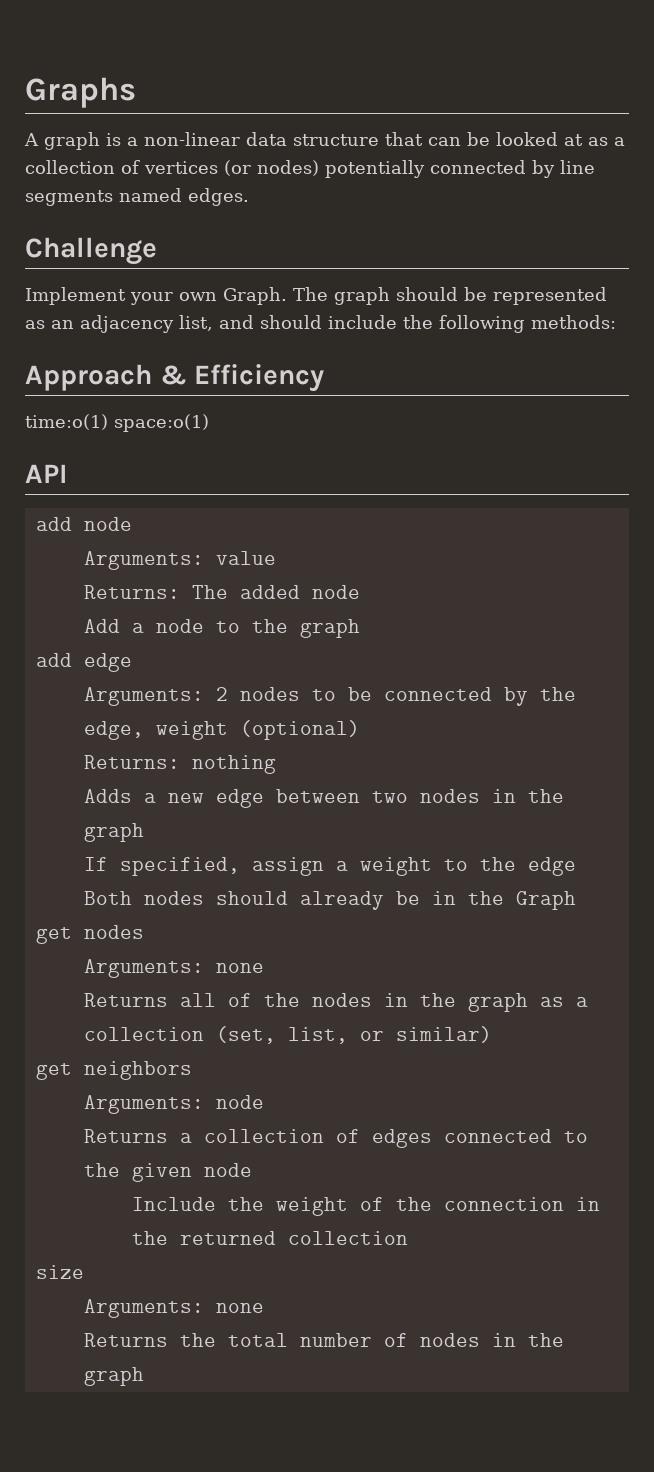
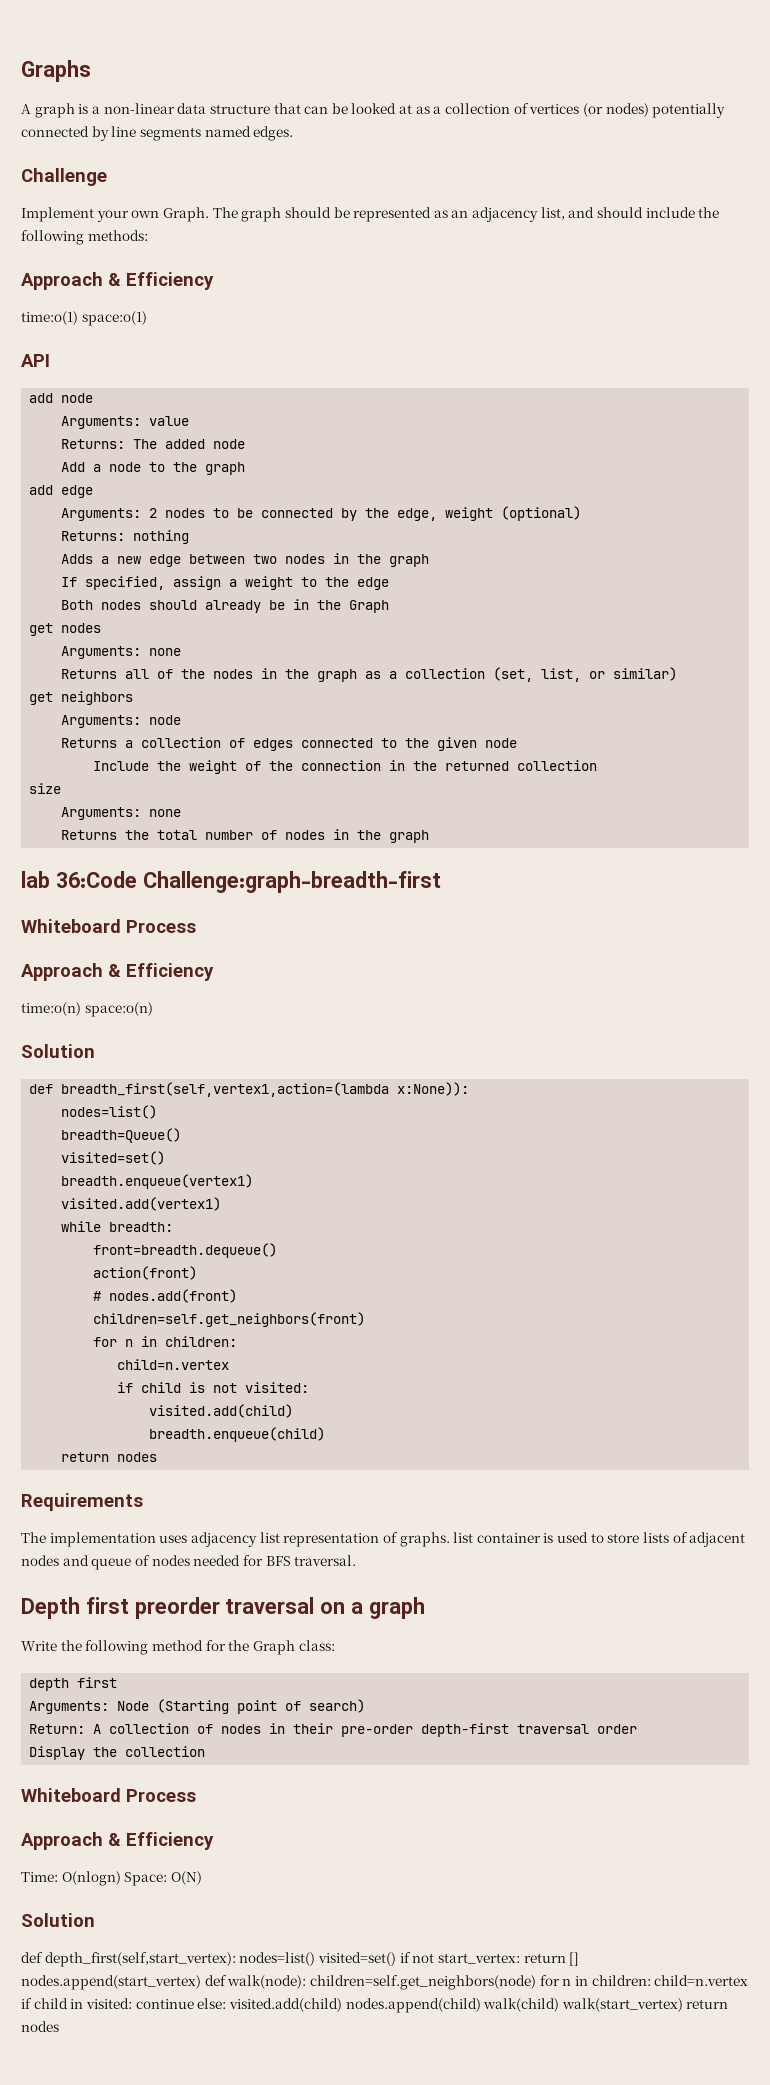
(144, 1376) none -> [21,871,441,893] [21,919,196,933] [21,963,214,981] [21,1002,153,1017] [21,1044,95,1058] [29,1082,470,1097] [61,1105,158,1119] [61,1128,182,1143] [61,1151,166,1165] [61,1174,254,1189] [61,1197,222,1211] [61,1221,174,1232] [93,1243,278,1258] [93,1266,198,1280] [93,1289,238,1303] [93,1312,366,1327] [93,1336,238,1347] [117,1359,230,1370] [117,1382,310,1393] [149,1404,294,1418] [149,1427,326,1442] [61,1452,158,1462] [21,1493,143,1511] [21,1532,746,1547] [21,1555,357,1570] [21,1597,425,1619] [21,1640,335,1655] [29,1677,118,1691] [29,1699,366,1714] [29,1723,638,1737] [29,1746,206,1760] [21,1788,196,1802] [21,1832,214,1850] [21,1871,202,1886] [21,1913,95,1927] [21,1952,580,1967] [21,1975,749,1990] [21,1998,729,2013] [21,2021,59,2032] // lab 36:Code Challenge:graph-breadth-first // Whiteboard Process // Approach & Efficiency // time:o(n) space:o(n) // Solution // def breadth_first(self,vertex1,action=(lambda x:None)): // nodes=list() // breadth=Queue() // visited=set() // breadth.enqueue(vertex1) // visited.add(vertex1) // while breadth: // front=breadth.dequeue() // action(front) // # nodes.add(front) // children=self.get_neighbors(front) // for n in children: // child=n.vertex // if child is not visited: // visited.add(child) // breadth.enqueue(child) // return nodes // Requirements // The implementation uses adjacency list representation of graphs. list container is used to store lists of adjacent nodes and queue of nodes needed for BFS traversal. // Depth first preorder traversal on a graph // Write the following method for the Graph class: // depth first // Arguments: Node (Starting point of search) // Return: A collection of nodes in their pre-order depth-first traversal order // Display the collection // Whiteboard Process // Approach & Efficiency // Time: O(nlogn) Space: O(N) // Solution // def depth_first(self,start_vertex): nodes=list() visited=set() if not start_vertex: return [] nodes.append(start_vertex) def walk(node): children=self.get_neighbors(node) for n in children: child=n.vertex if child in visited: continue else: visited.add(child) nodes.append(child) walk(child) walk(start_vertex) return nodes

